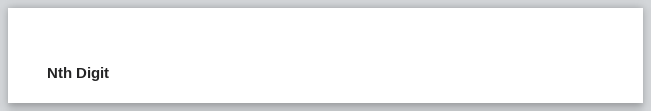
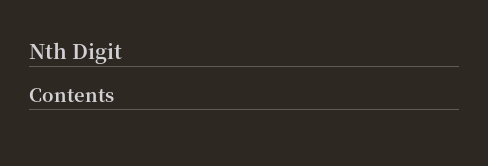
(110, 74) none -> [29,88,114,102] // Contents

